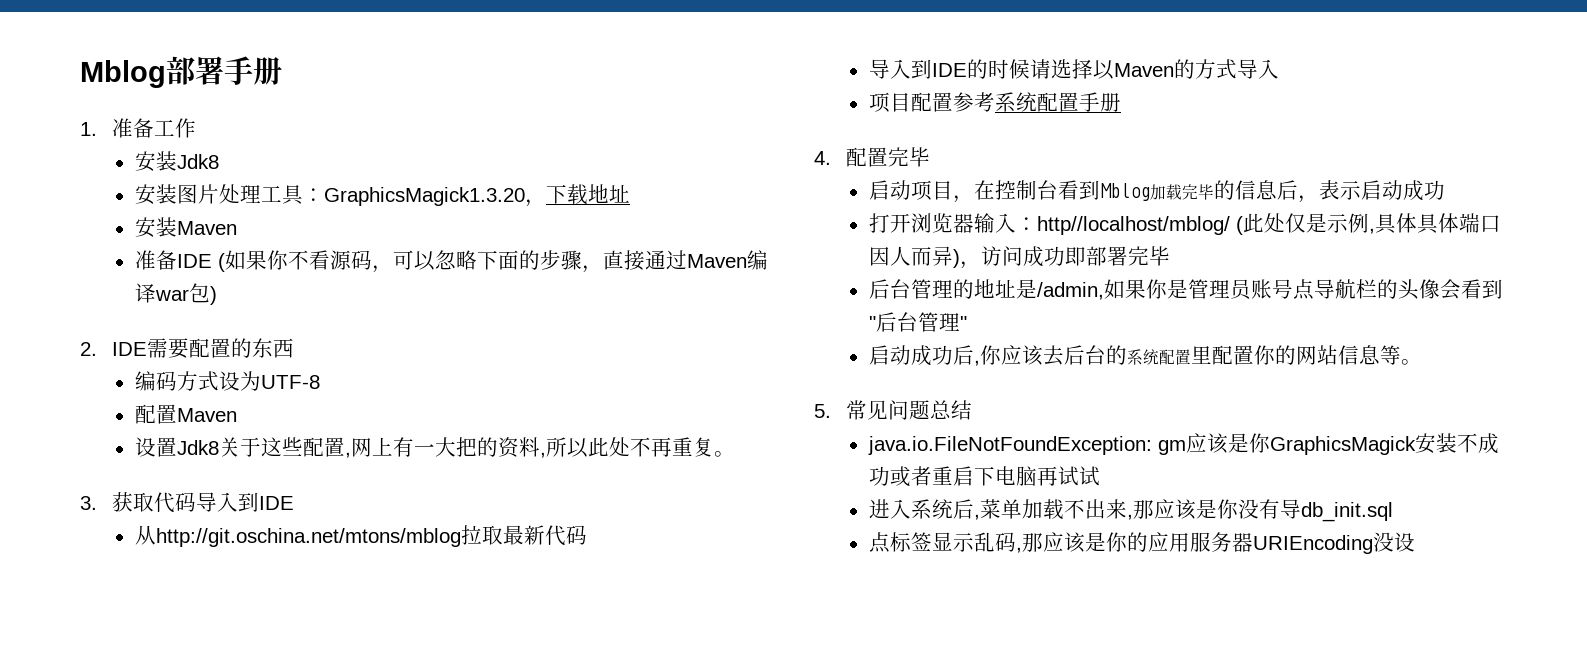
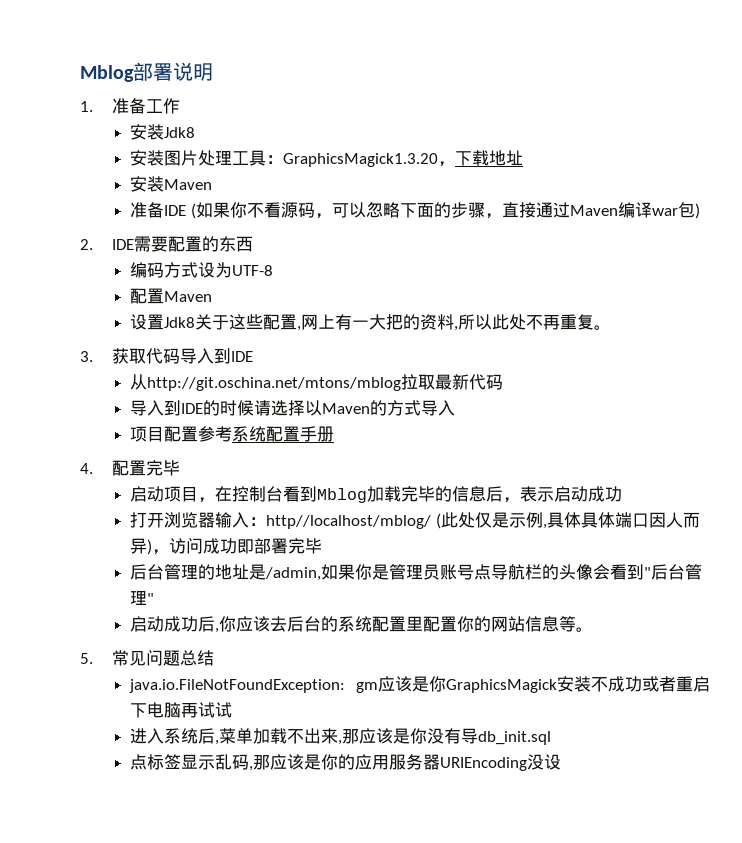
[224,56,282,85] 手册 -> [173,62,213,81] 说明

